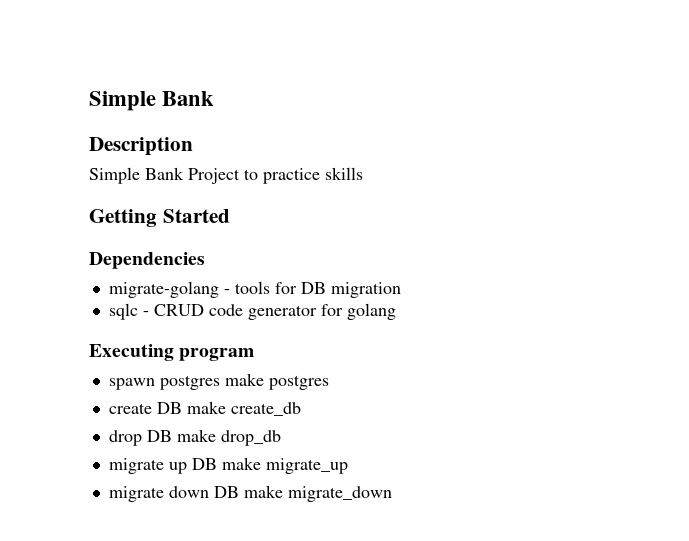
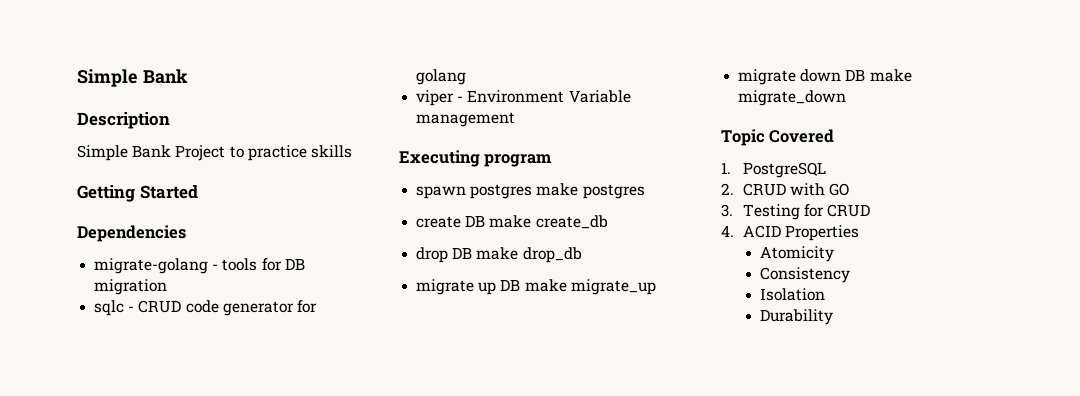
(396, 311) none -> [416,90,631,106] [416,112,516,127] // viper - Environment Variable management
(392, 494) none -> [721,129,835,146] [721,162,827,178] [721,183,850,196] [721,204,871,220] [721,225,860,241] [760,246,835,262] [760,267,851,283] [760,288,826,301] [760,309,834,325] // Topic Covered // 1. PostgreSQL // 2. CRUD with GO // 3. Testing for CRUD // 4. ACID Properties // Atomicity // Consistency // Isolation // Durability

